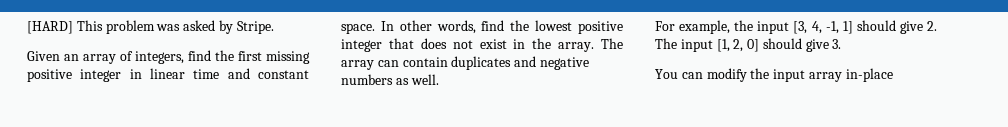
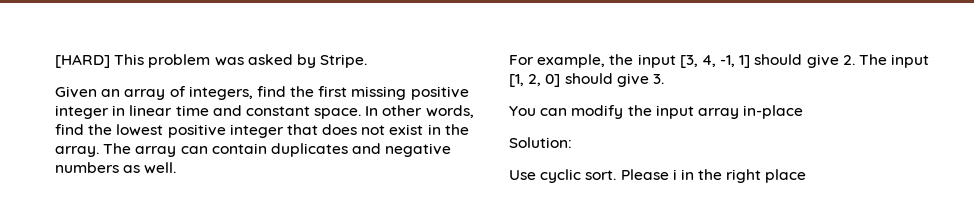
(893, 75) none -> [509,137,572,148] [509,169,807,183] // Solution: // Use cyclic sort. Please i in the right place

